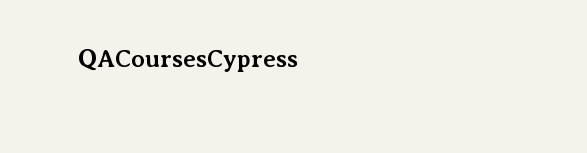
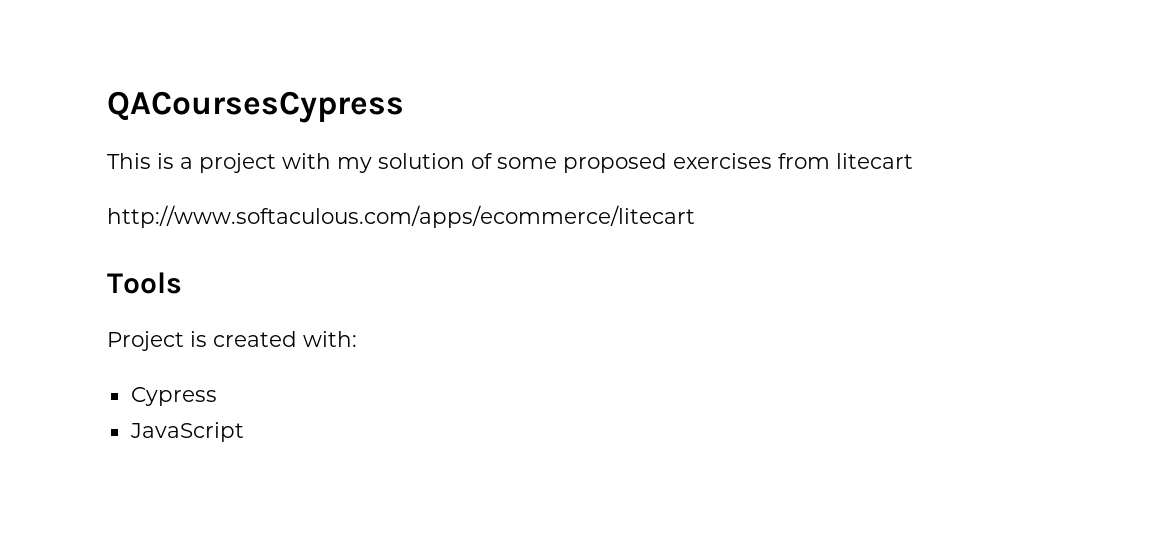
(298, 60) none -> [107,153,913,173] [107,205,695,228] [107,272,182,294] [107,331,357,351] [130,387,217,406] [129,422,244,442] // This is a project with my solution of some proposed exercises from litecart // http://www.softaculous.com/apps/ecommerce/litecart // Tools // Project is created with: // Cypress // JavaScript

